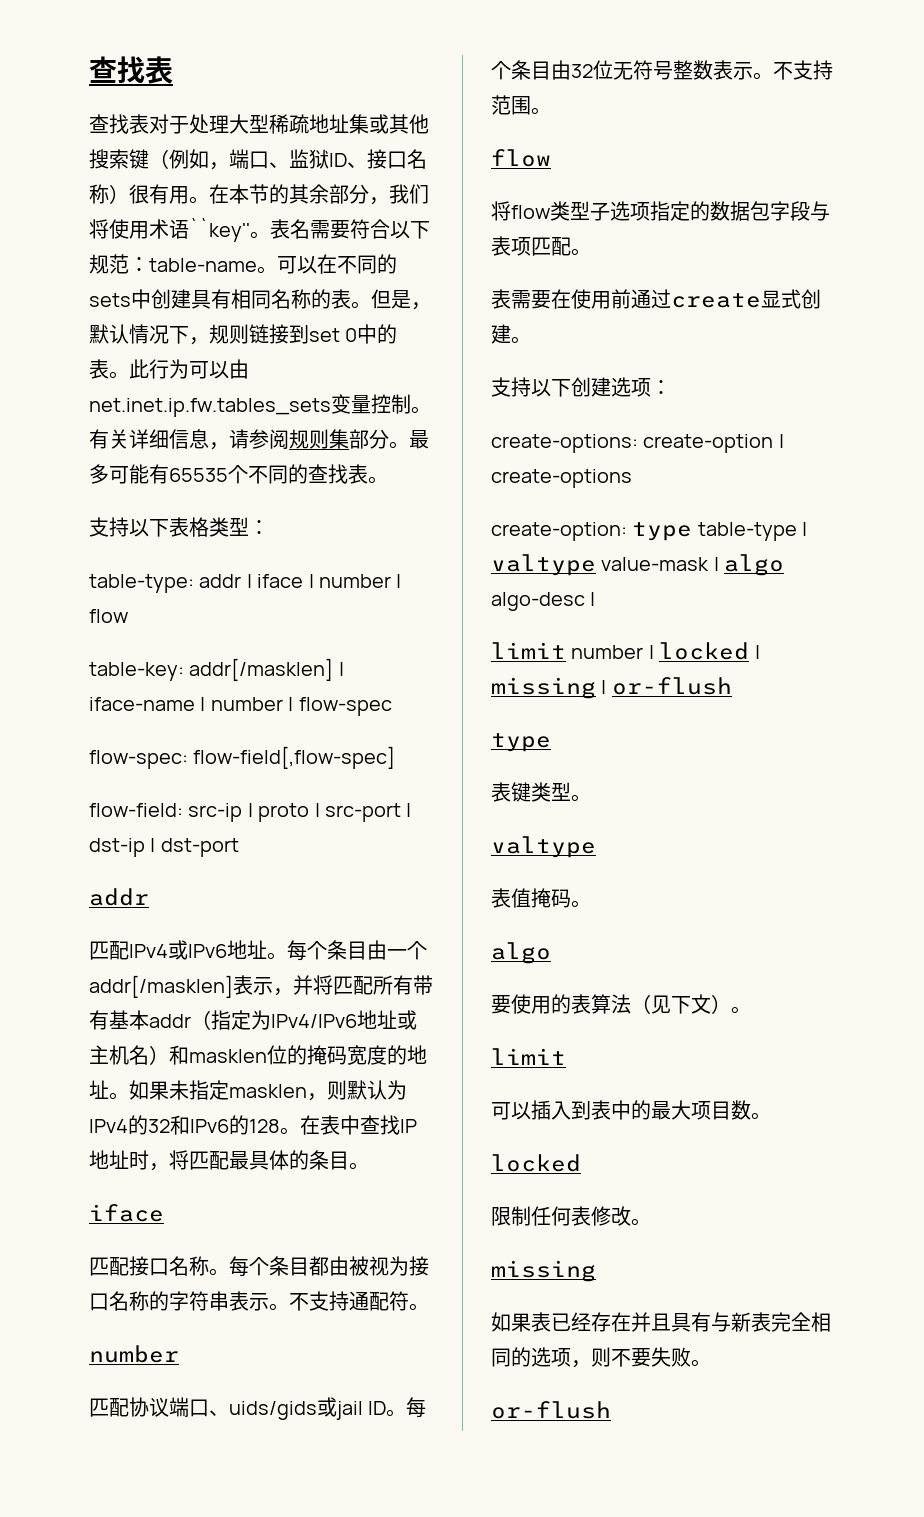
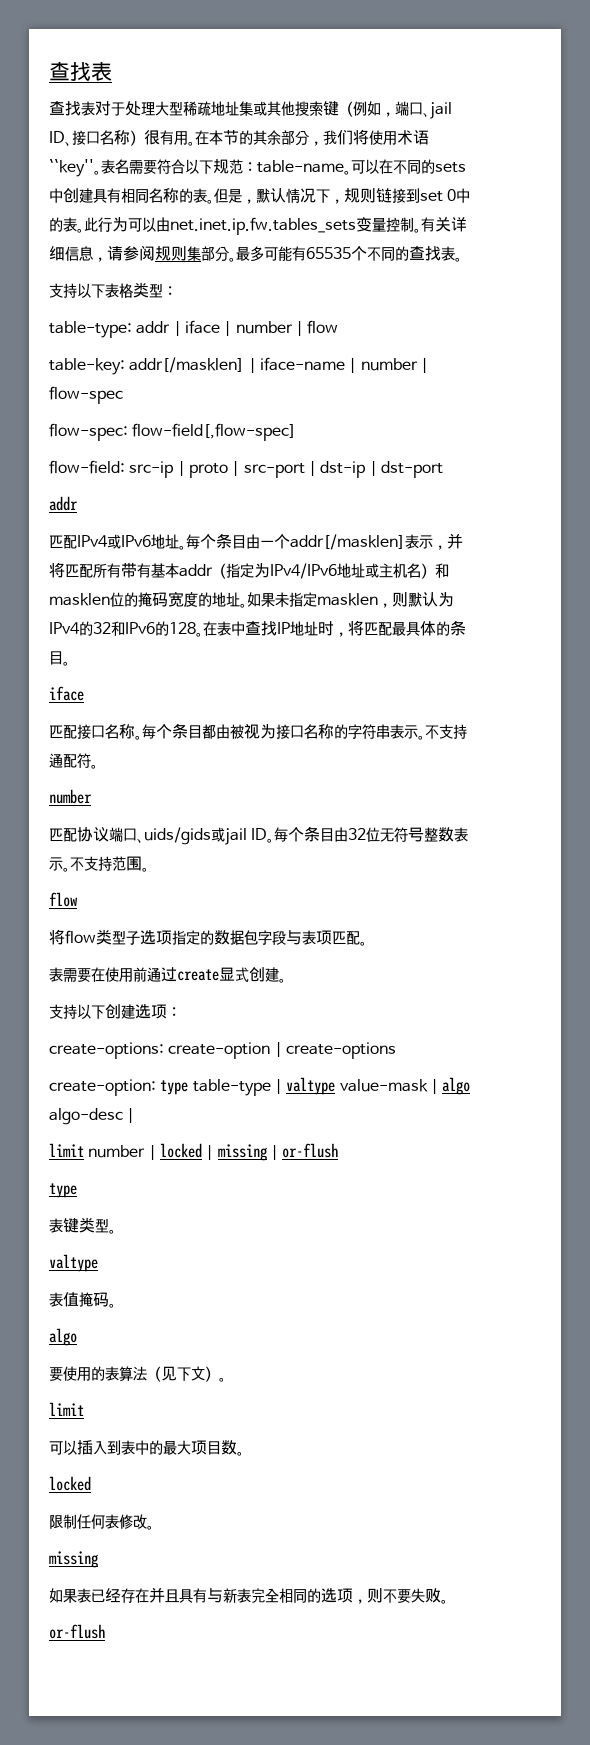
[289,149,329,169] 监狱 -> [430,102,452,119] jail

